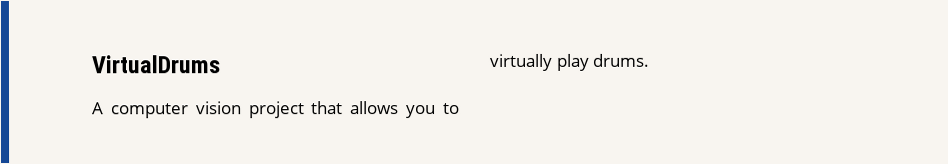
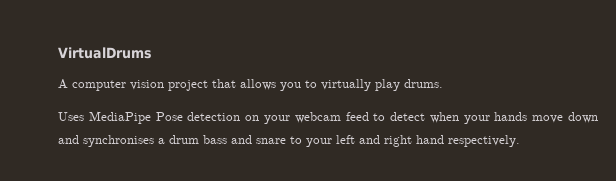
(650, 60) none -> [58,111,598,124] [58,135,520,147] // Uses MediaPipe Pose detection on your webcam feed to detect when your hands move down and synchronises a drum bass and snare to your left and right hand respectively.

